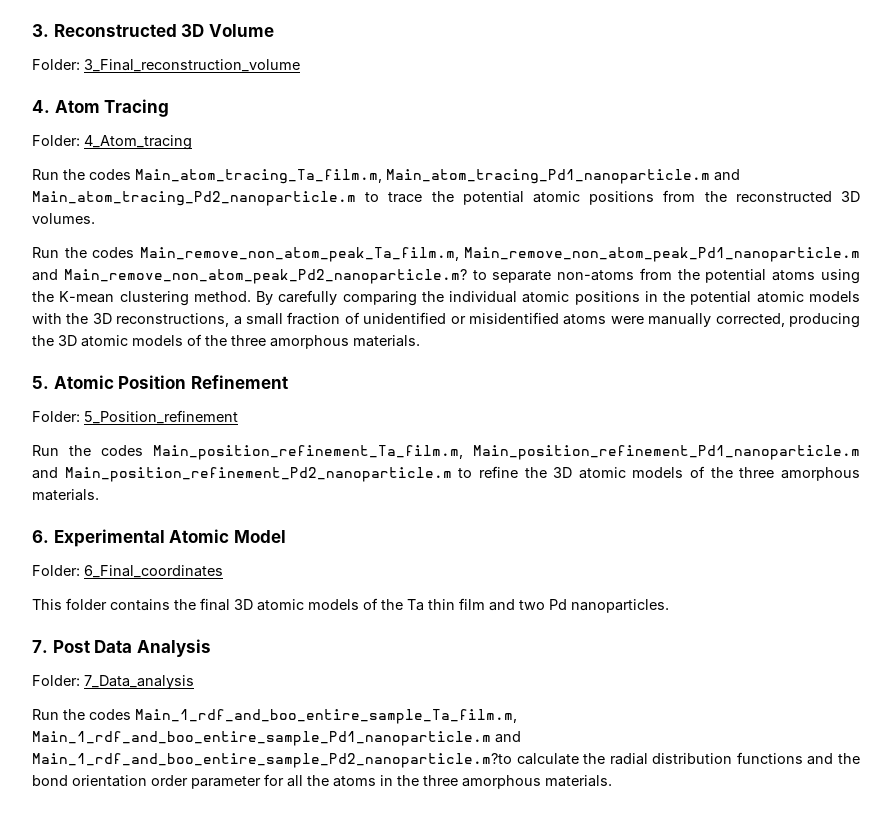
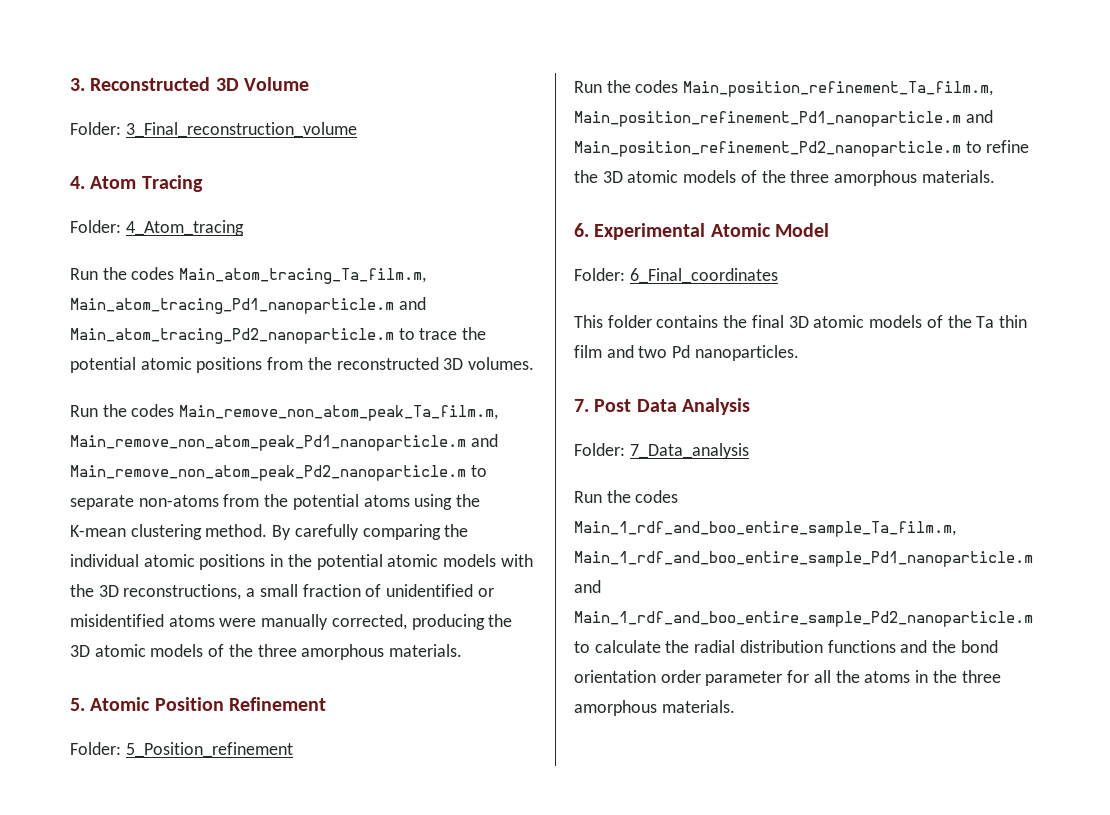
[63,269,467,284] Main_remove_non_atom_peak_Pd2_nanoparticle.m? -> [70,465,466,481] Main_remove_non_atom_peak_Pd2_nanoparticle.m
[32,753,512,768] Main_1_rdf_and_boo_entire_sample_Pd2_nanoparticle.m?to -> [574,611,1033,627] [574,641,590,653] Main_1_rdf_and_boo_entire_sample_Pd2_nanoparticle.m to

